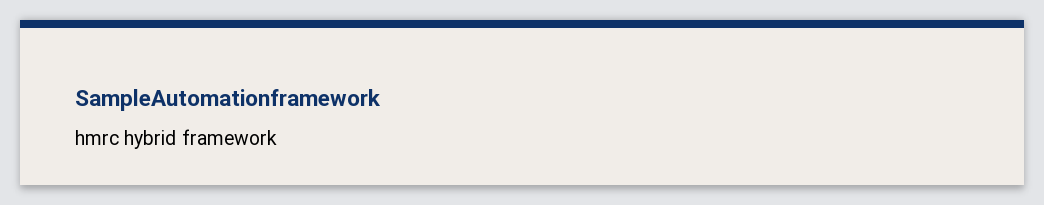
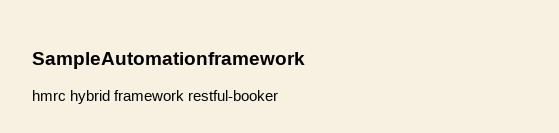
(277, 137) none -> [188,90,279,101] restful-booker

